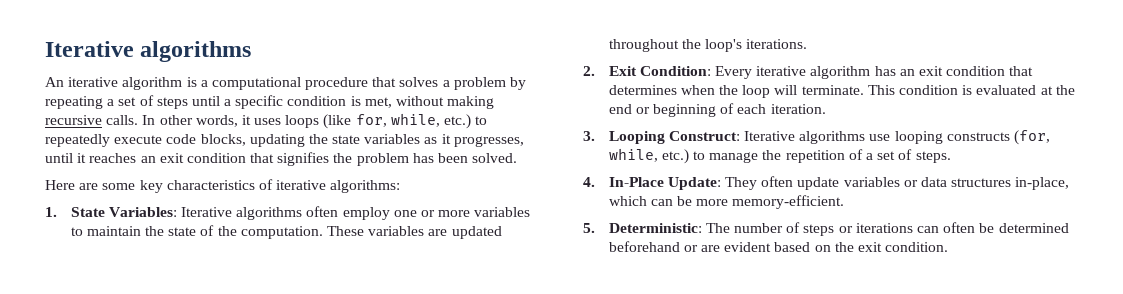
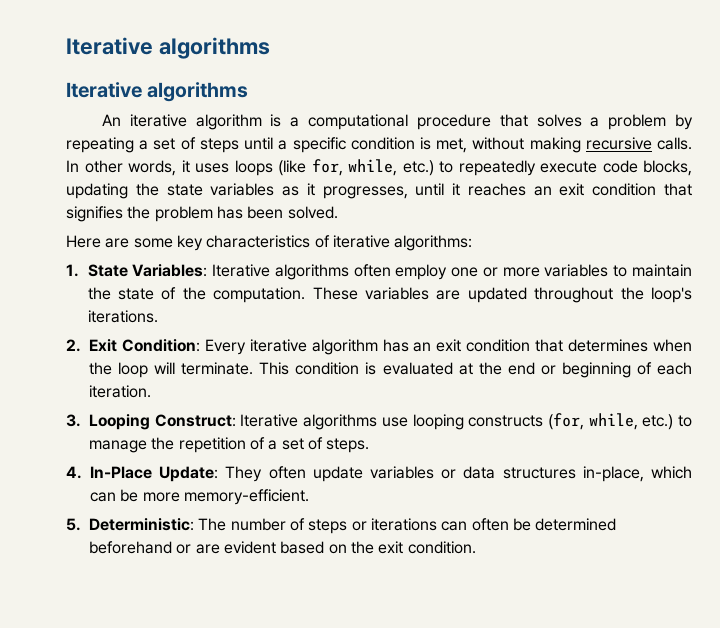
[45,41,252,62] Iterative algorithms -> [66,37,270,59] [66,82,249,102] Iterative algorithms // Iterative algorithms

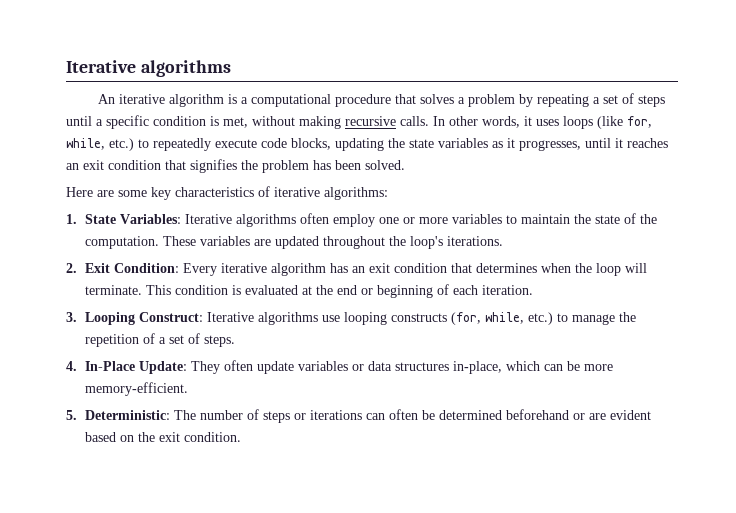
[66,37,270,59] [66,82,249,102] Iterative algorithms // Iterative algorithms -> [66,60,231,77] Iterative algorithms

